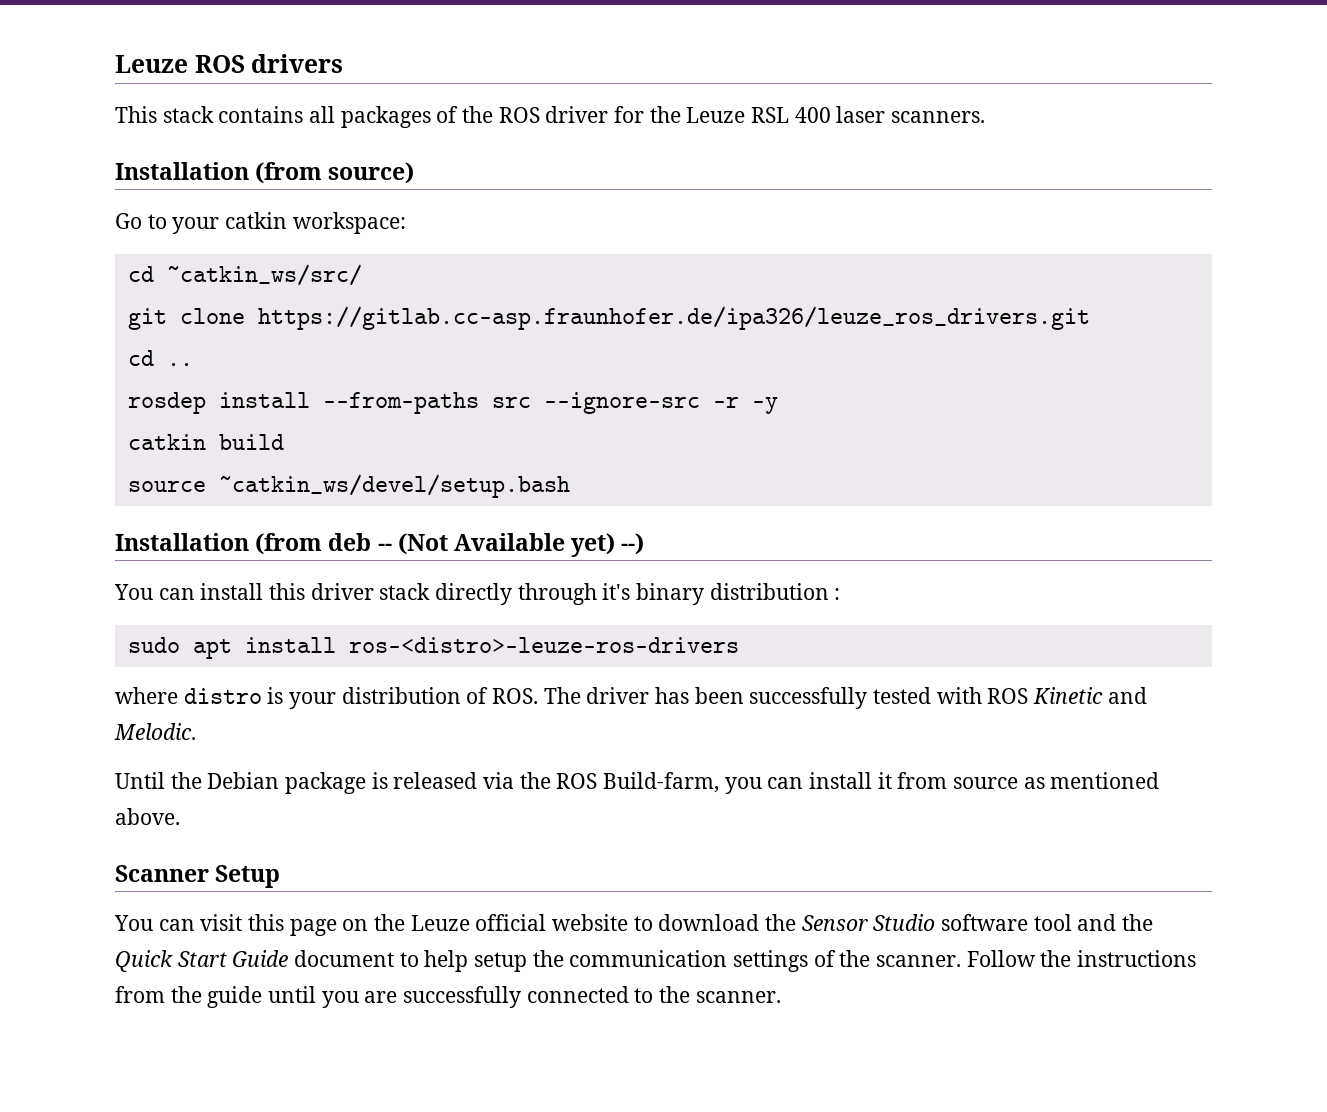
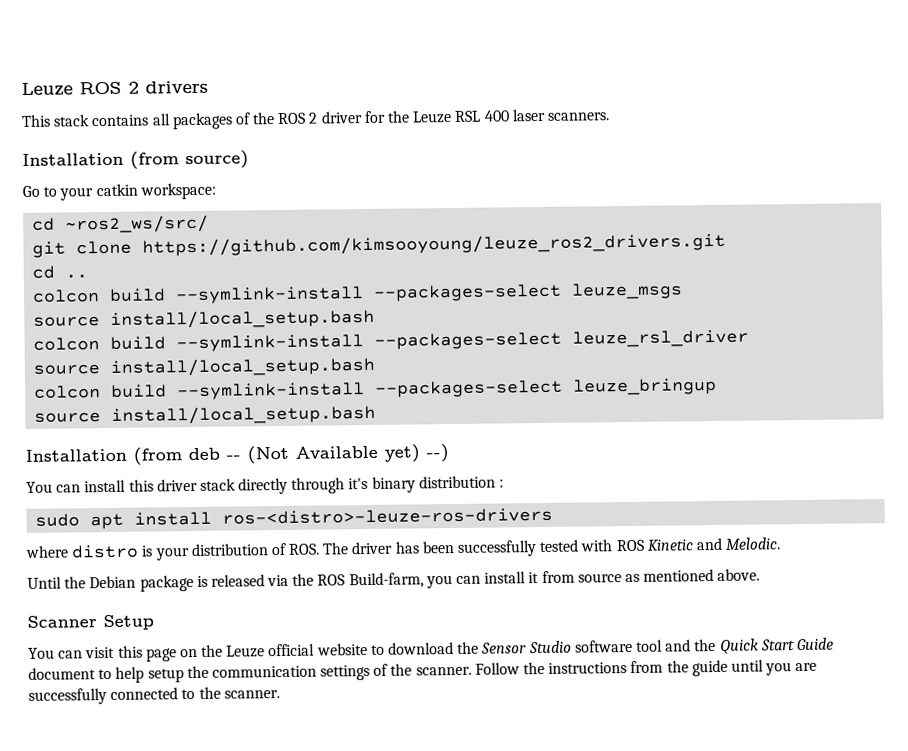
(245, 64) none -> [128,81,139,94] 2
(540, 115) none -> [308,112,319,124] 2
[166,264,362,286] ~catkin_ws/src/ -> [65,214,210,234] ~ros2_ws/src/
[257,306,1090,330] https://gitlab.cc-asp.fraunhofer.de/ipa326/leuze_ros_drivers.git -> [142,232,727,257] https://github.com/kimsooyoung/leuze_ros2_drivers.git
[127,392,778,414] [127,434,284,450] [127,474,570,498] rosdep install --from-paths src --ignore-src -r -y // catkin build // source ~catkin_ws/devel/setup.bash -> [32,282,684,305] [33,308,376,329] [33,329,750,353] [33,356,376,377] [34,377,718,401] [34,404,377,425] colcon build --symlink-install --packages-select leuze_msgs // source install/local_setup.bash // colcon build --symlink-install --packages-select leuze_rsl_driver // source install/local_setup.bash // colcon build --symlink-install --packages-select leuze_bringup // source install/local_setup.bash

